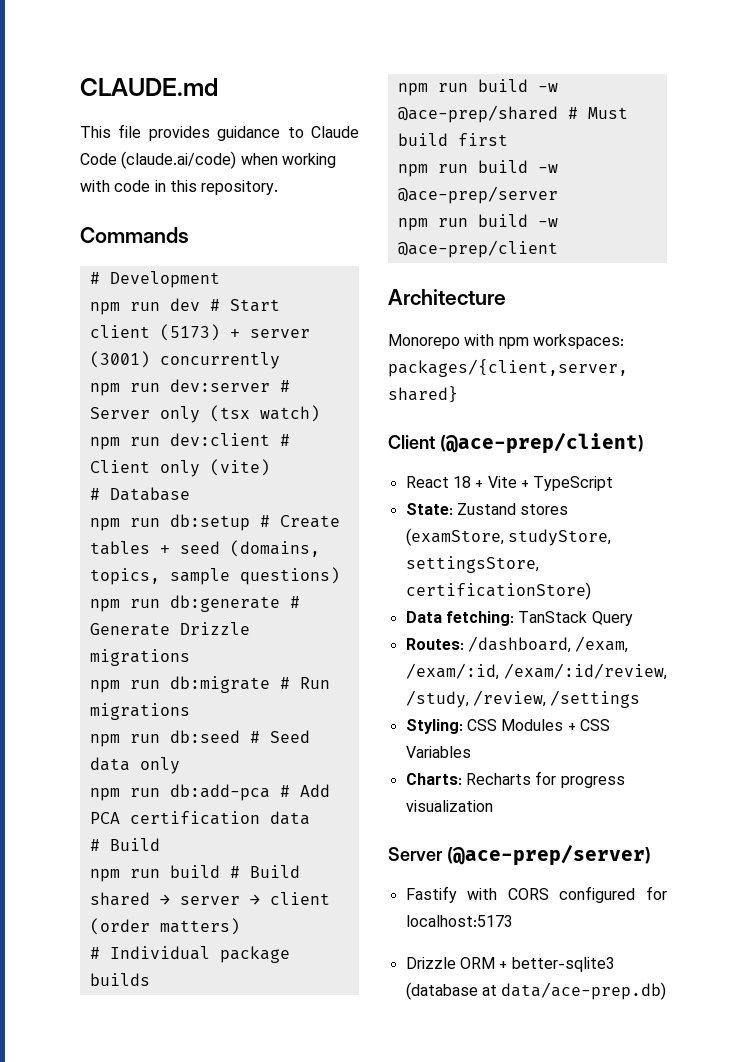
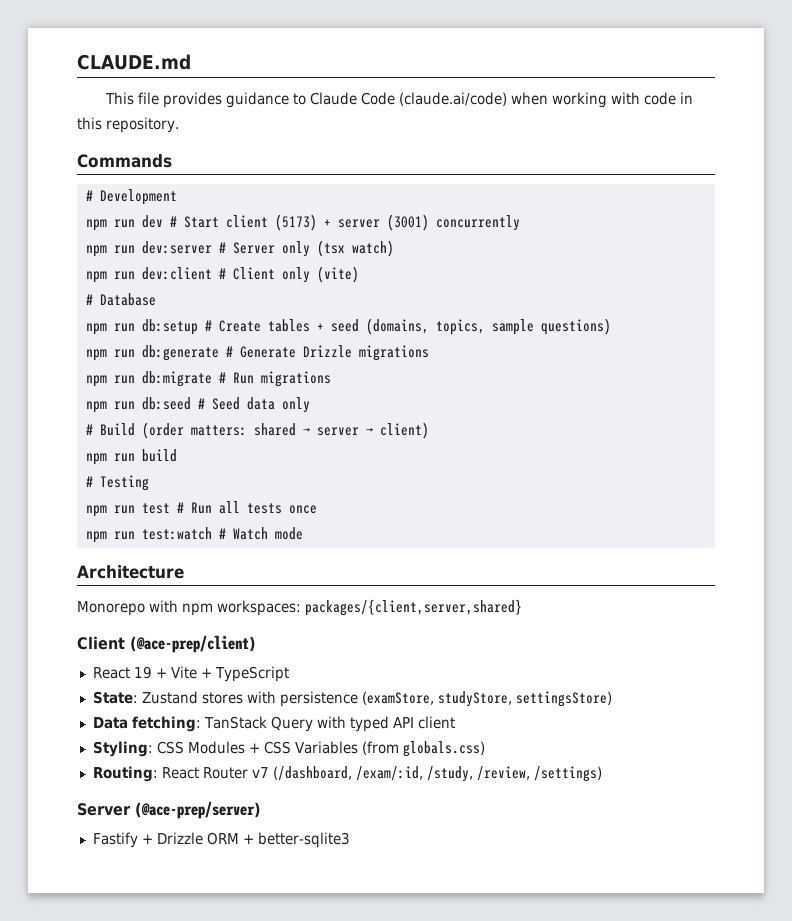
[89,784,330,801] [89,811,310,825] [89,838,160,851] [89,865,300,882] [89,892,330,906] [89,918,240,935] [89,946,290,963] [89,973,150,986] [397,79,558,96] [397,105,628,123] [397,133,508,146] [397,160,558,177] [397,186,558,204] [397,214,558,231] [397,240,558,258] npm run db:add-pca # Add PCA certification data // # Build // npm run build # Build shared → server → client (order matters) // # Individual package builds // npm run build -w @ace-prep/shared # Must build first // npm run build -w @ace-prep/server // npm run build -w @ace-prep/client -> [85,422,429,439] [85,449,177,465] [85,475,149,491] [85,501,317,517] [85,527,303,543] # Build (order matters: shared → server → client) // npm run build // # Testing // npm run test # Run all tests once // npm run test:watch # Watch mode
[452,476,471,488] 18 -> [133,666,152,679] 19
[405,528,611,546] [405,556,539,573] [405,582,591,600] (examStore, studyStore, settingsStore, certificationStore) -> [246,691,612,707] with persistence (examStore, studyStore, settingsStore)
[405,636,629,653] [405,663,667,680] [405,690,641,708] // Routes: /dashboard, /exam, /exam/:id, /exam/:id/review, /study, /review, /settings -> [316,716,455,732] with typed API client
[405,771,625,788] [405,800,493,812] [388,845,651,866] [405,886,667,903] [405,915,513,927] // Charts: Recharts for progress visualization // Server (@ace-prep/server) // Fastify with CORS configured for localhost:5173 // -> [361,741,485,757] [92,766,602,782] [77,801,261,819] [92,832,153,848] (from globals.css) // Routing: React Router v7 (/dashboard, /exam/:id, /study, /review, /settings) // Server (@ace-prep/server) // Fastify +
[405,982,667,1000] (database at data/ace-prep.db) -> (350, 840) none

